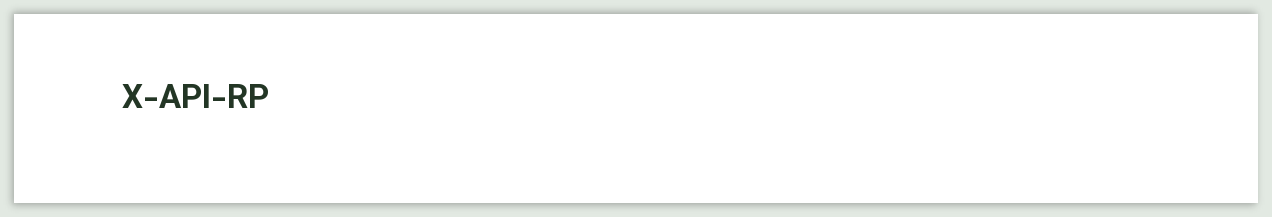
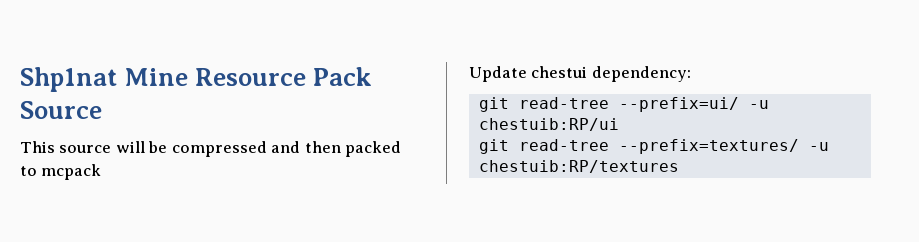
[122,84,269,108] X-API-RP -> [20,67,373,92] [20,101,102,119] [20,141,402,157] [20,164,102,180] [469,66,691,82] [478,97,769,112] [478,118,619,131] [478,139,829,154] [478,160,679,173] Shp1nat Mine Resource Pack Source // This source will be compressed and then packed to mcpack // Update chestui dependency: // git read-tree --prefix=ui/ -u chestuib:RP/ui // git read-tree --prefix=textures/ -u chestuib:RP/textures

